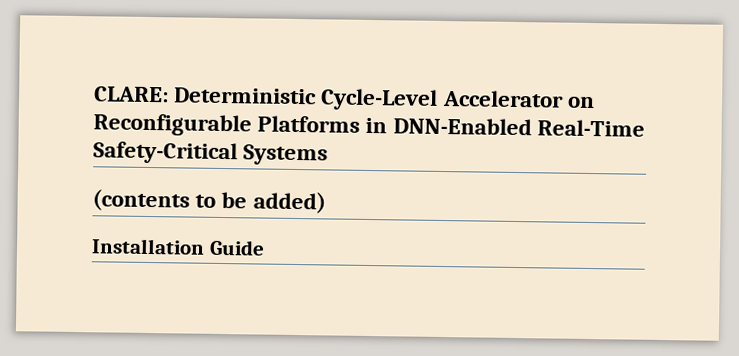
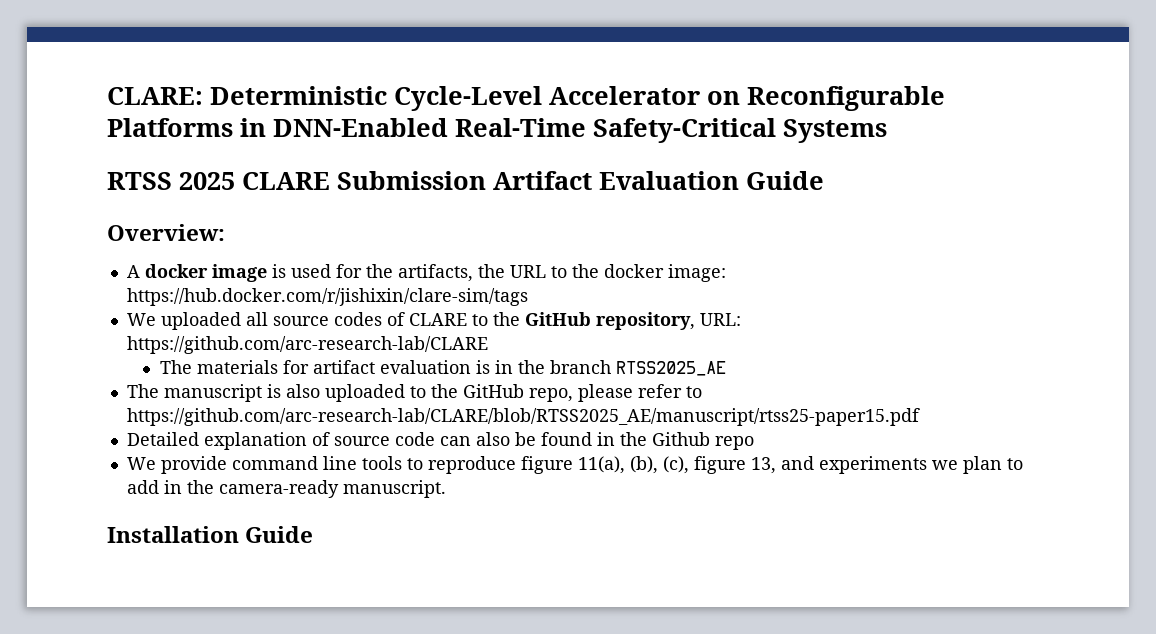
[92,189,326,214] (contents to be added) -> [107,171,824,190] [107,224,225,241] [126,264,726,282] [126,288,528,306] [126,312,741,330] [126,336,488,354] [159,360,726,376] [126,384,702,402] [126,408,920,426] [126,432,754,450] [126,456,1023,474] [126,480,446,498] RTSS 2025 CLARE Submission Artifact Evaluation Guide // Overview: // A docker image is used for the artifacts, the URL to the docker image: https://hub.docker.com/r/jishixin/clare-sim/tags // We uploaded all source codes of CLARE to the GitHub repository, URL: https://github.com/arc-research-lab/CLARE // The materials for artifact evaluation is in the branch RTSS2025_AE // The manuscript is also uploaded to the GitHub repo, please refer to https://github.com/arc-research-lab/CLARE/blob/RTSS2025_AE/manuscript/rtss25-paper15.pdf // Detailed explanation of source code can also be found in the Github repo // We provide command line tools to reproduce figure 11(a), (b), (c), figure 13, and experiments we plan to add in the camera-ready manuscript.

